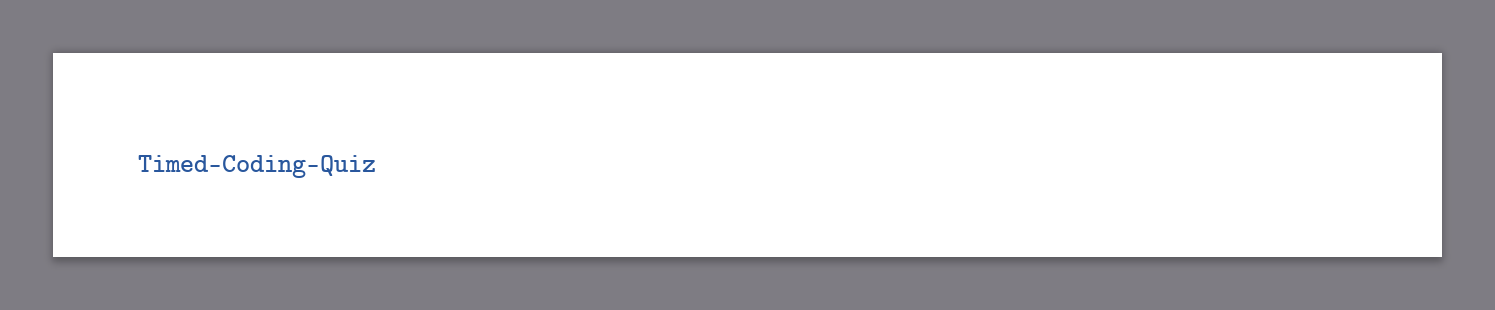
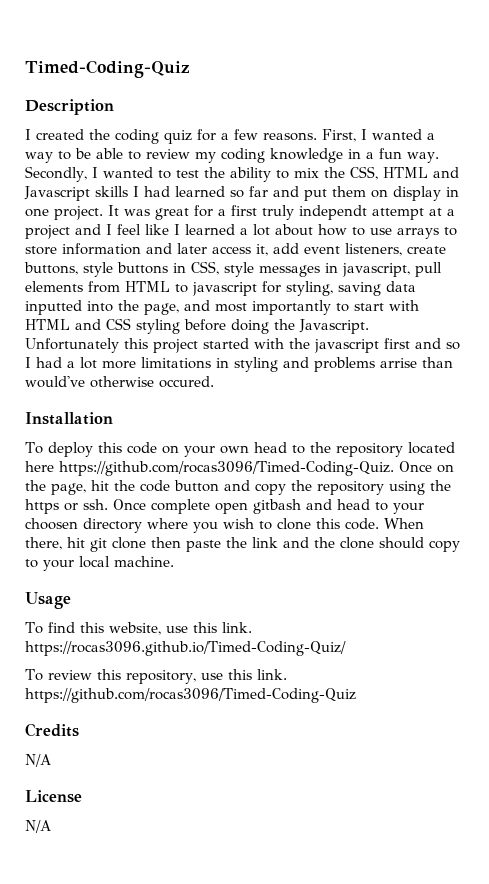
(376, 166) none -> [25,99,114,115] [25,129,435,144] [25,148,439,163] [25,166,459,182] [24,186,459,201] [25,205,455,220] [25,224,457,239] [25,243,446,256] [24,261,442,277] [25,281,416,296] [25,300,419,315] [25,318,369,334] [25,338,460,353] [25,357,453,372] [25,376,214,388] [25,412,113,425] [25,442,455,457] [25,461,454,476] [25,480,451,495] [25,499,424,514] [25,518,424,533] [25,537,460,552] [25,556,174,571] [25,592,71,609] [25,622,252,635] [25,641,346,656] [25,669,287,684] [25,688,356,703] [25,723,79,737] [25,754,51,767] [25,790,82,803] [25,820,51,833] // Description // I created the coding quiz for a few reasons. First, I wanted a way to be able to review my coding knowledge in a fun way. Secondly, I wanted to test the ability to mix the CSS, HTML and Javascript skills I had learned so far and put them on display in one project. It was great for a first truly independt attempt at a project and I feel like I learned a lot about how to use arrays to store information and later access it, add event listeners, create buttons, style buttons in CSS, style messages in javascript, pull elements from HTML to javascript for styling, saving data inputted into the page, and most importantly to start with HTML and CSS styling before doing the Javascript. Unfortunately this project started with the javascript first and so I had a lot more limitations in styling and problems arrise than would've otherwise occured. // Installation // To deploy this code on your own head to the repository located here https://github.com/rocas3096/Timed-Coding-Quiz. Once on the page, hit the code button and copy the repository using the https or ssh. Once complete open gitbash and head to your choosen directory where you wish to clone this code. When there, hit git clone then paste the link and the clone should copy to your local machine. // Usage // To find this website, use this link. https://rocas3096.github.io/Timed-Coding-Quiz/ // To review this repository, use this link. https://github.com/rocas3096/Timed-Coding-Quiz // Credits // N/A // License // N/A

